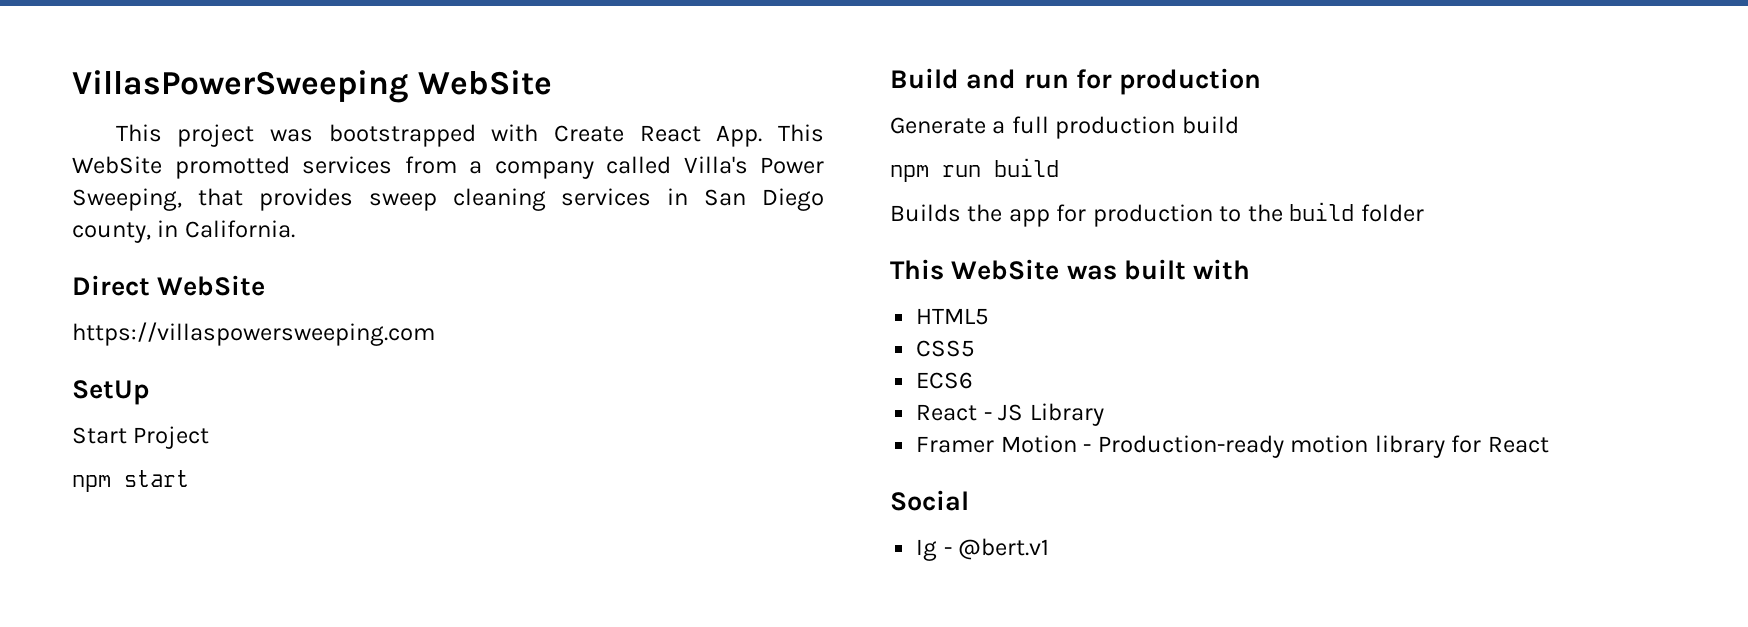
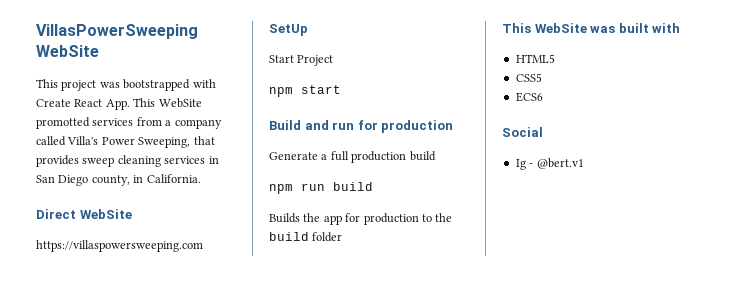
[916,403,1104,426] [916,435,1549,458] // React - JS Library // Framer Motion - Production-ready motion library for React -> (543, 97) none

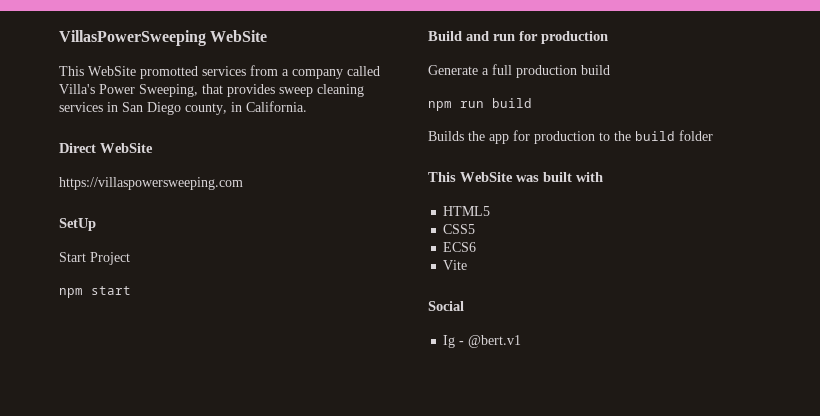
[61,79,216,91] [36,98,156,110] project was bootstrapped with Create React App. This -> (84, 71) none
(543, 97) none -> [443,260,468,270] // Vite

